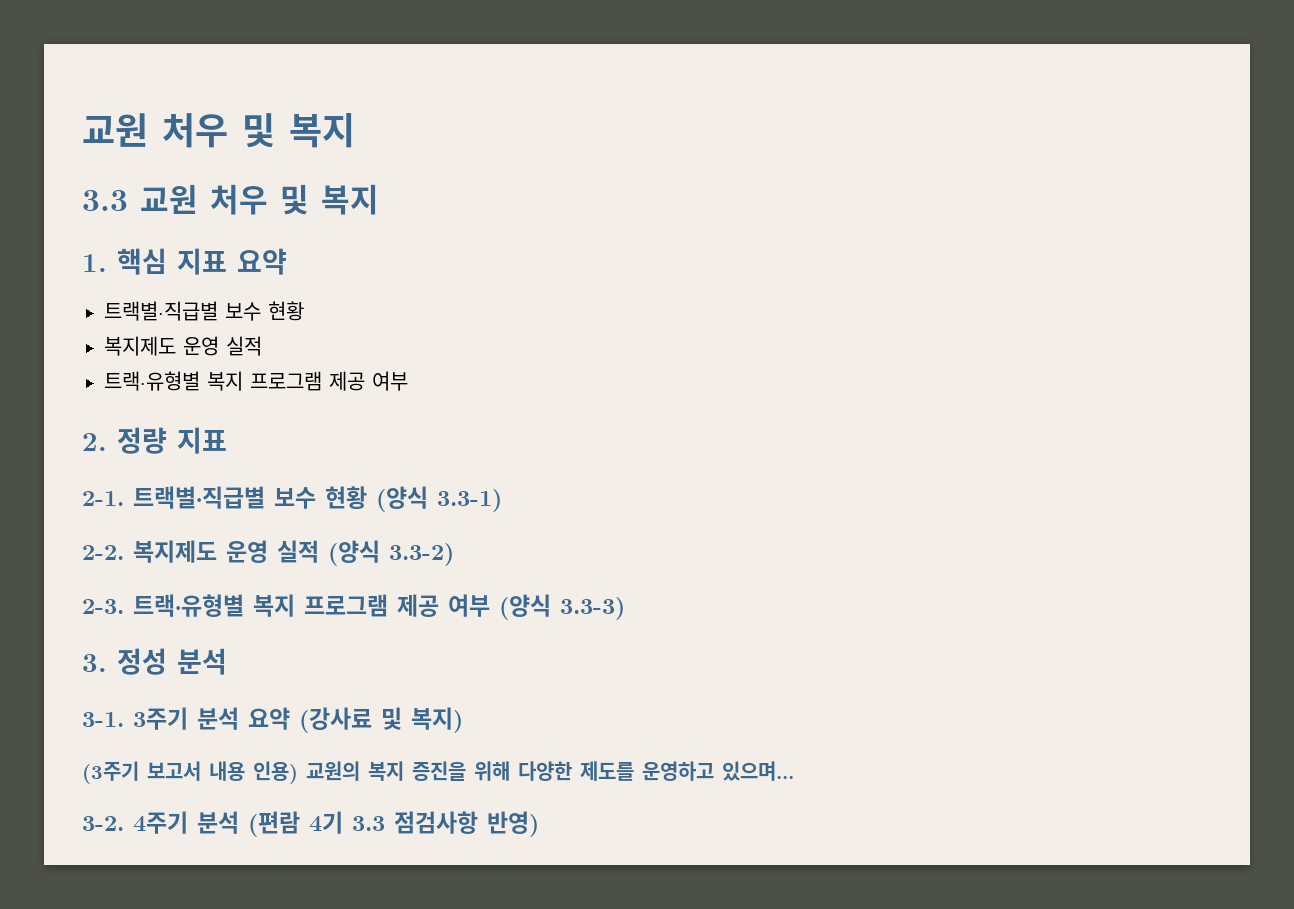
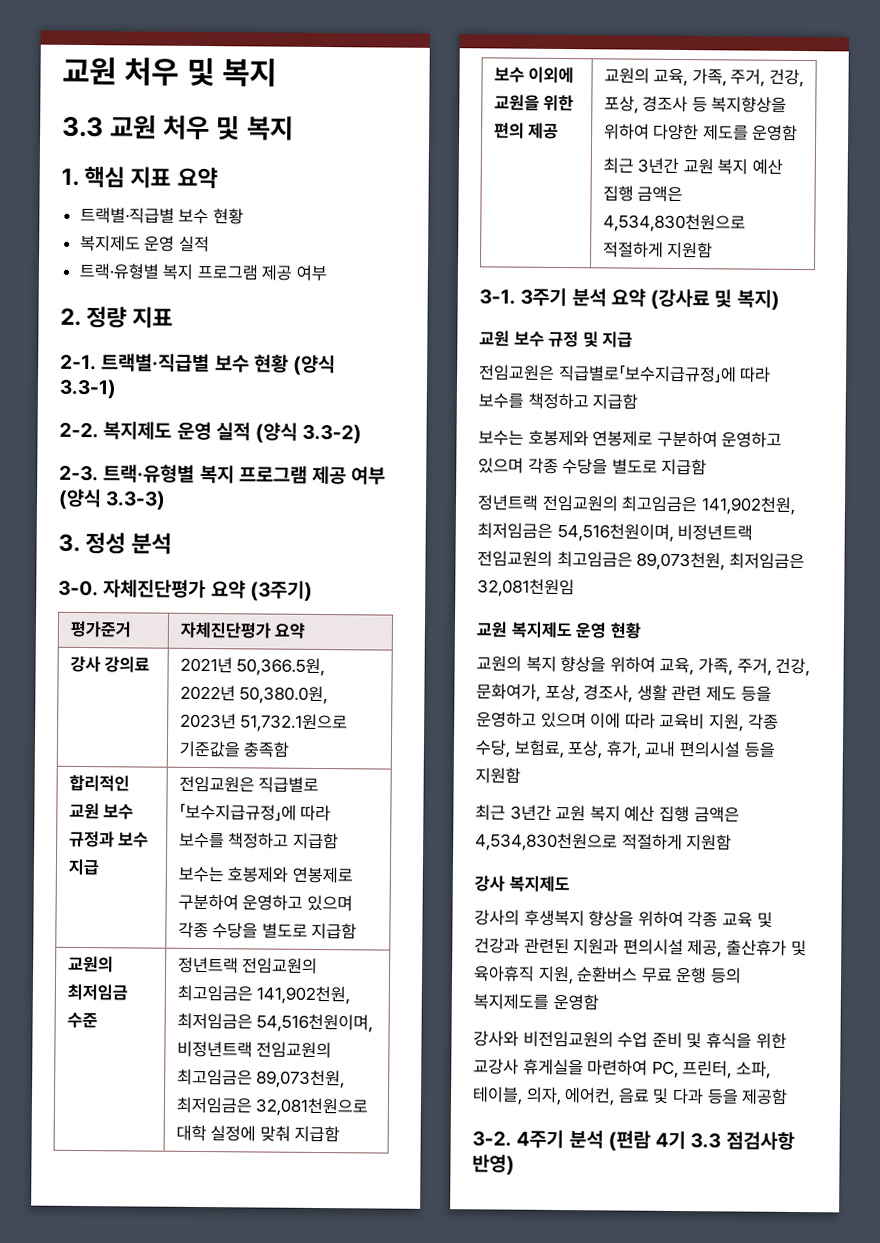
(227, 661) none -> [58,579,313,601] [69,620,131,638] [179,621,306,639] [69,655,151,673] [179,656,326,677] [179,684,329,705] [179,712,349,733] [178,740,290,758] [68,774,130,792] [68,802,135,820] [68,830,150,848] [67,858,99,876] [178,775,320,793] [178,803,332,822] [178,832,339,850] [177,866,353,884] [177,893,353,912] [177,921,358,940] [67,955,114,973] [66,983,128,1001] [66,1011,98,1029] [177,956,319,974] [176,984,351,1005] [176,1012,374,1033] [176,1040,333,1059] [176,1068,346,1089] [175,1096,370,1117] [175,1124,341,1143] [493,66,575,84] [493,94,575,112] [493,122,560,139] [603,67,804,88] [603,95,788,114] [603,123,799,141] [602,157,783,175] [602,185,684,203] [602,213,746,233] [602,241,714,259] // 3-0. 자체진단평가 요약 (3주기) // 평가준거 | 자체진단평가 요약 // 강사 강의료 | 2021년 50,366.5원, 2022년 50,380.0원, 2023년 51,732.1원으로 기준값을 충족함 // 합리적인 교원 보수 규정과 보수 지급 | 전임교원은 직급별로「보수지급규정」에 따라 보수를 책정하고 지급함 // 보수는 호봉제와 연봉제로 구분하여 운영하고 있으며 각종 수당을 별도로 지급함 // 교원의 최저임금 수준 | 정년트랙 전임교원의 최고임금은 141,902천원, 최저임금은 54,516천원이며, 비정년트랙 전임교원의 최고임금은 89,073천원, 최저임금은 32,081천원으로 대학 실정에 맞춰 지급함 // 보수 이외에 교원을 위한 편의 제공 | 교원의 교육, 가족, 주거, 건강, 포상, 경조사 등 복지향상을 위하여 다양한 제도를 운영함 // 최근 3년간 교원 복지 예산 집행 금액은 4,534,830천원으로 적절하게 지원함
[82,761,794,784] (3주기 보고서 내용 인용) 교원의 복지 증진을 위해 다양한 제도를 운영하고 있으며... -> [479,330,634,348] [479,364,772,383] [478,392,639,410] [478,429,783,448] [478,457,708,476] [477,494,796,515] [477,522,754,542] [477,550,805,571] [477,578,575,598] [476,621,641,639] [476,655,811,677] [476,683,772,703] [476,711,779,732] [475,739,776,759] [475,767,521,784] [475,804,740,823] [475,832,733,852] [474,875,570,893] [474,909,773,928] [474,937,807,958] [473,965,742,985] [473,993,599,1011] [473,1030,787,1049] [473,1058,771,1079] [472,1086,789,1106] 교원 보수 규정 및 지급 // 전임교원은 직급별로「보수지급규정」에 따라 보수를 책정하고 지급함 // 보수는 호봉제와 연봉제로 구분하여 운영하고 있으며 각종 수당을 별도로 지급함 // 정년트랙 전임교원의 최고임금은 141,902천원, 최저임금은 54,516천원이며, 비정년트랙 전임교원의 최고임금은 89,073천원, 최저임금은 32,081천원임 // 교원 복지제도 운영 현황 // 교원의 복지 향상을 위하여 교육, 가족, 주거, 건강, 문화여가, 포상, 경조사, 생활 관련 제도 등을 운영하고 있으며 이에 따라 교육비 지원, 각종 수당, 보험료, 포상, 휴가, 교내 편의시설 등을 지원함 // 최근 3년간 교원 복지 예산 집행 금액은 4,534,830천원으로 적절하게 지원함 // 강사 복지제도 // 강사의 후생복지 향상을 위하여 각종 교육 및 건강과 관련된 지원과 편의시설 제공, 출산휴가 및 육아휴직 지원, 순환버스 무료 운행 등의 복지제도를 운영함 // 강사와 비전임교원의 수업 준비 및 휴식을 위한 교강사 휴게실을 마련하여 PC, 프린터, 소파, 테이블, 의자, 에어컨, 음료 및 다과 등을 제공함

